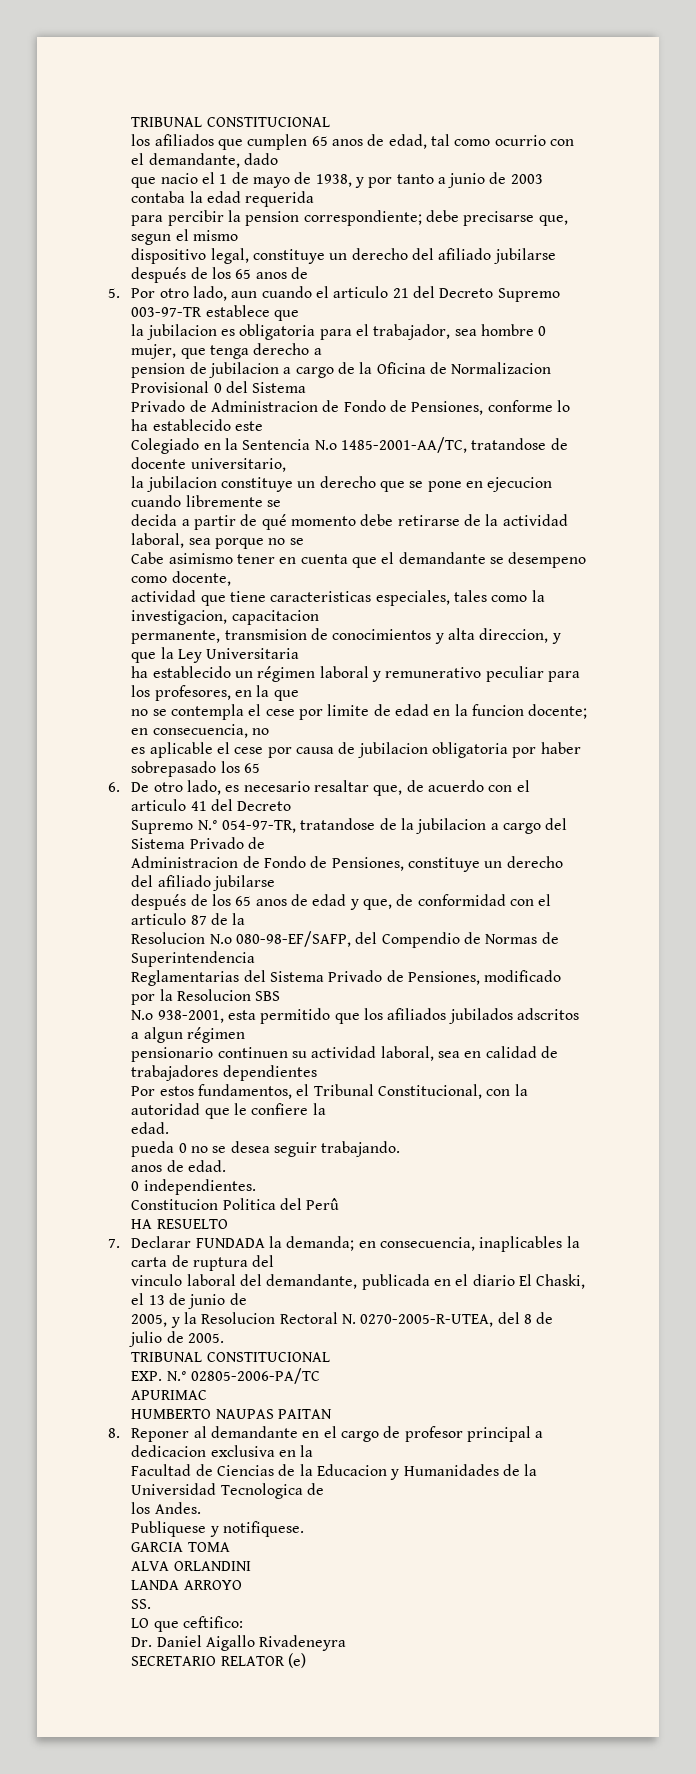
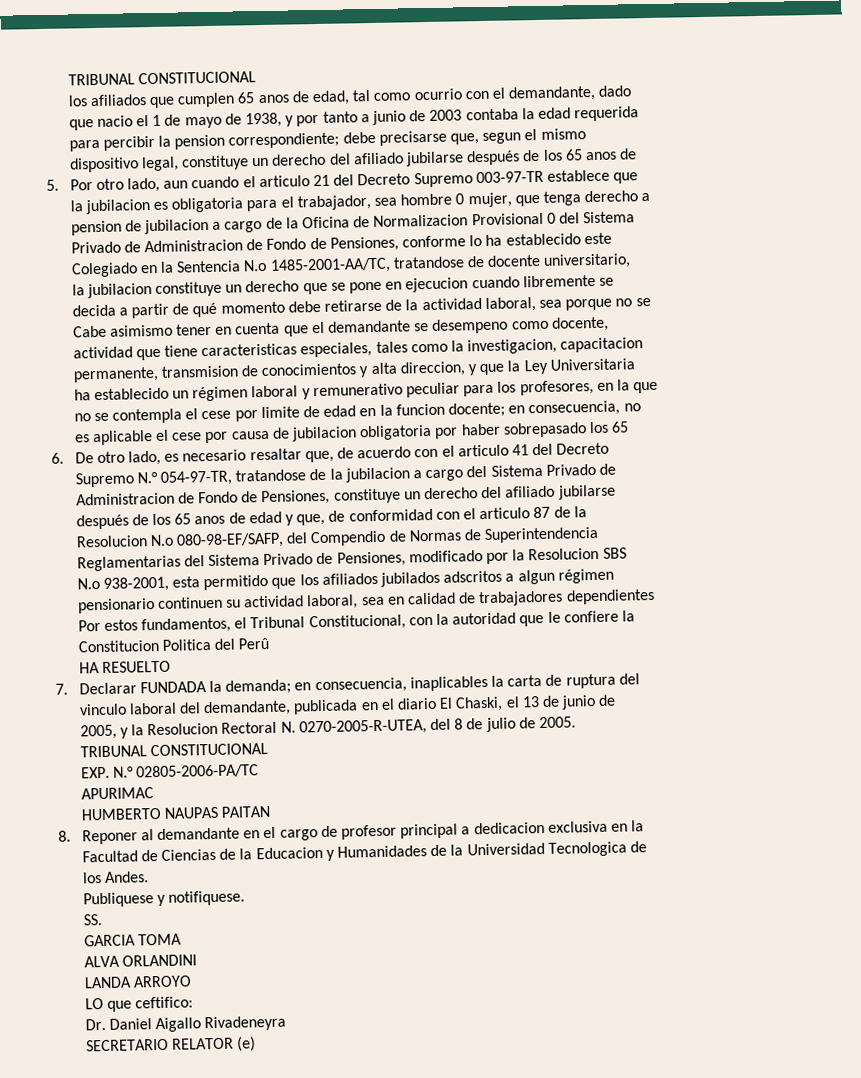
[131,1122,170,1134] [131,1141,401,1157] [131,1160,226,1172] [131,1179,256,1195] // edad. // pueda 0 no se desea seguir trabajando. // anos de edad. // 0 independientes. -> (635, 616) none
(304, 1529) none -> [82,914,102,926] // SS.
[131,1599,152,1609] // SS. -> (192, 981) none

